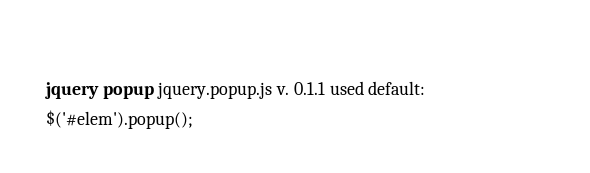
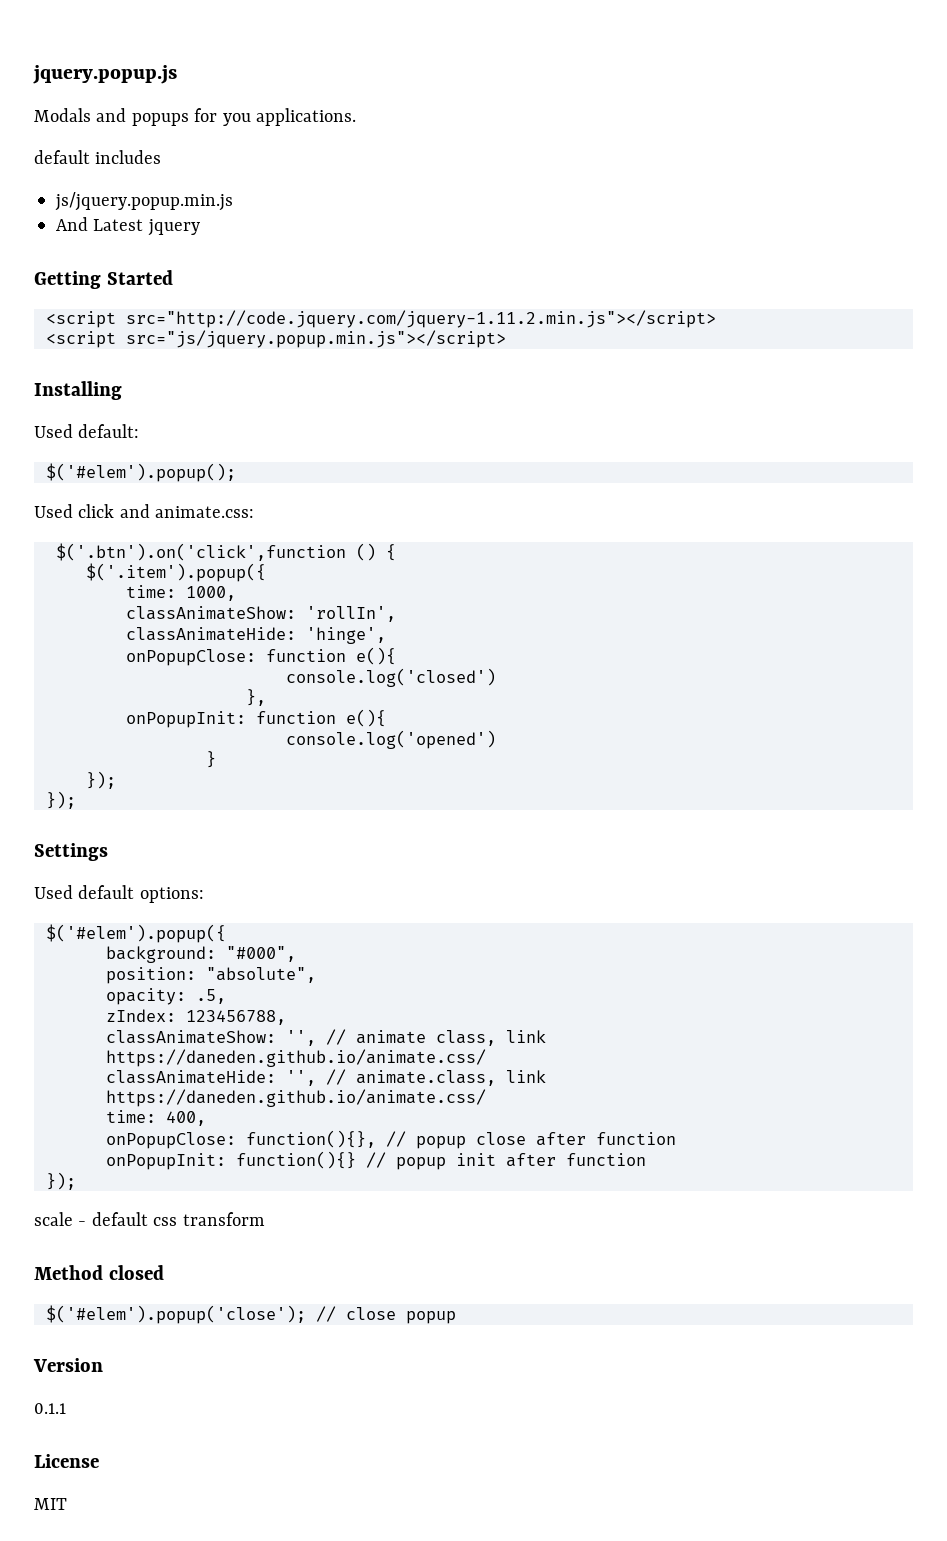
[45,81,426,99] [46,110,193,129] jquery popup jquery.popup.js v. 0.1.1 used default: $('#elem').popup(); -> [33,65,177,84] [34,108,356,126] [34,150,162,164] [55,192,233,211] [56,217,200,236] [34,270,173,289] [46,310,716,328] [46,330,506,348] [34,381,122,400] [34,424,140,438] [46,463,236,482] [34,504,255,518] [56,543,396,561] [86,563,266,582] [126,585,236,601] [126,606,396,622] [126,627,386,644] [126,647,396,666] [286,668,496,687] [246,689,266,706] [126,709,386,728] [286,730,496,749] [206,751,216,768] [86,771,116,789] [46,791,76,809] [34,843,108,861] [34,885,204,903] [46,924,226,943] [106,946,296,963] [106,967,316,984] [106,988,226,1005] [106,1009,286,1025] [106,1029,546,1046] [106,1049,486,1067] [106,1069,546,1086] [106,1089,486,1107] [106,1110,206,1126] [106,1130,676,1149] [106,1151,646,1170] [46,1172,76,1190] [34,1212,265,1226] [34,1265,164,1280] [46,1305,456,1324] [33,1358,103,1372] [34,1403,66,1414] [34,1454,99,1468] [34,1498,67,1510] jquery.popup.js // Modals and popups for you applications. // default includes // js/jquery.popup.min.js // And Latest jquery // Getting Started // <script src="http://code.jquery.com/jquery-1.11.2.min.js"></script> // <script src="js/jquery.popup.min.js"></script> // Installing // Used default: // $('#elem').popup(); // Used click and animate.css: // $('.btn').on('click',function () { // $('.item').popup({ // time: 1000, // classAnimateShow: 'rollIn', // classAnimateHide: 'hinge', // onPopupClose: function e(){ // console.log('closed') // }, // onPopupInit: function e(){ // console.log('opened') // } // }); // }); // Settings // Used default options: // $('#elem').popup({ // background: "#000", // position: "absolute", // opacity: .5, // zIndex: 123456788, // classAnimateShow: '', // animate class, link https://daneden.github.io/animate.css/ // classAnimateHide: '', // animate.class, link https://daneden.github.io/animate.css/ // time: 400, // onPopupClose: function(){}, // popup close after function // onPopupInit: function(){} // popup init after function // }); // scale - default css transform // Method closed // $('#elem').popup('close'); // close popup // Version // 0.1.1 // License // MIT

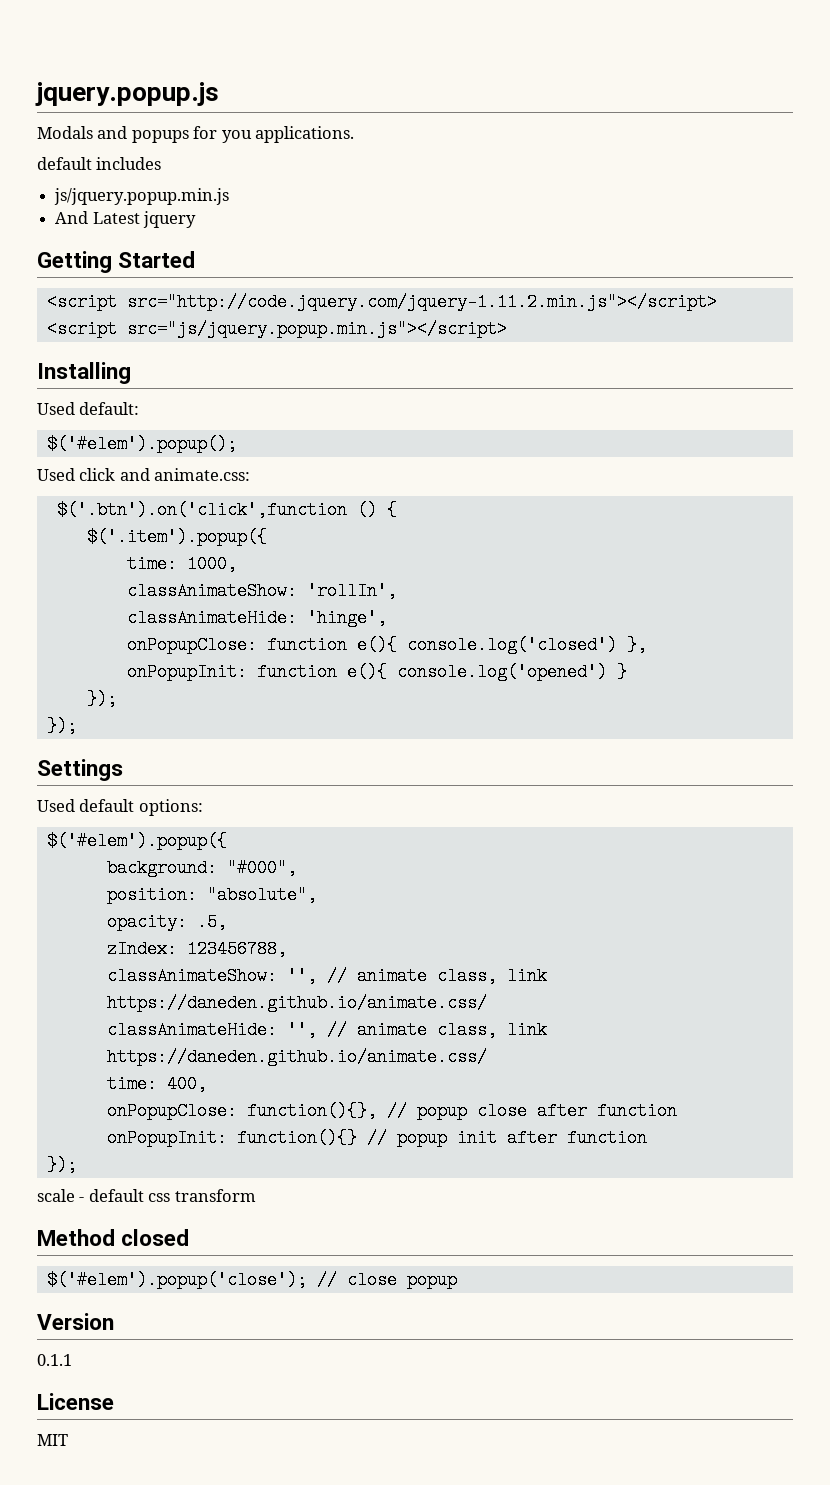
(396, 656) // -> (397, 645) none
(496, 677) // -> (617, 645) none
(386, 718) // -> (387, 672) none
(496, 739) // -> (607, 672) none
[356,1070,496,1086] animate.class, -> [356,1021,497,1039] animate class,

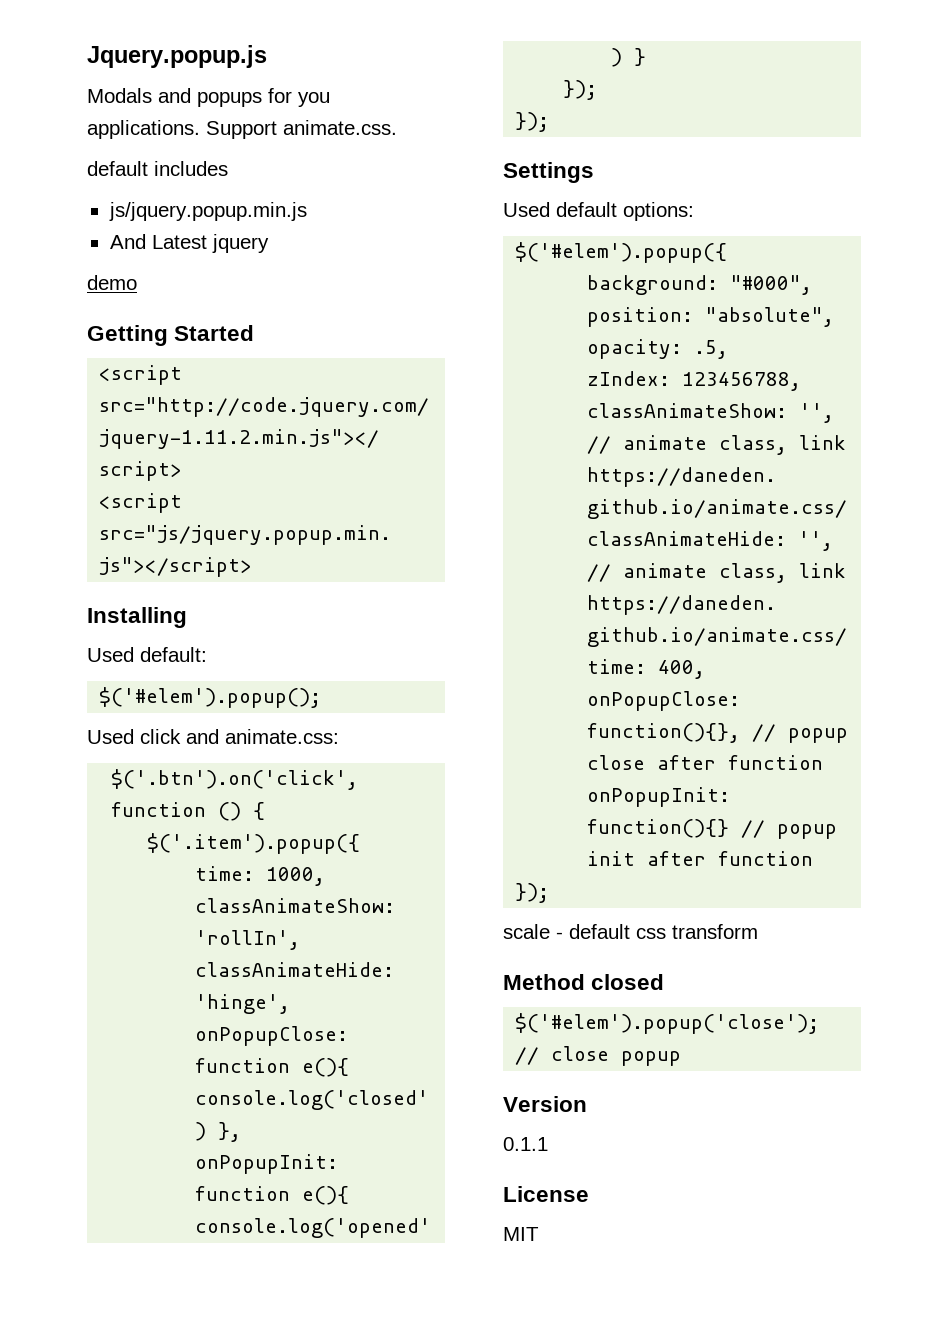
[35,82,219,106] jquery.popup.js -> [87,45,267,68] Jquery.popup.js
(355, 134) none -> [206,120,397,139] Support animate.css.
(197, 219) none -> [87,275,137,290] // demo

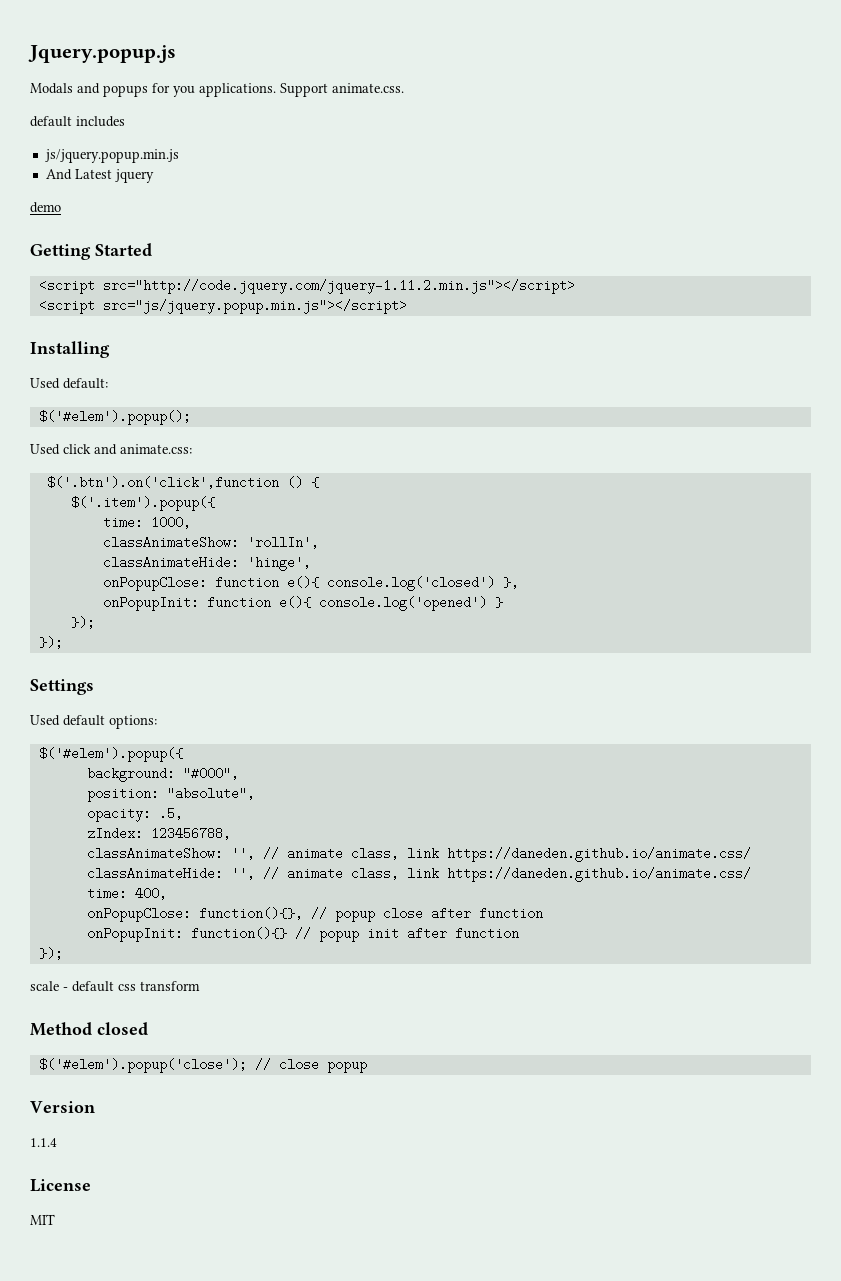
[503,1137,548,1151] 0.1.1 -> [30,1138,57,1147] 1.1.4

